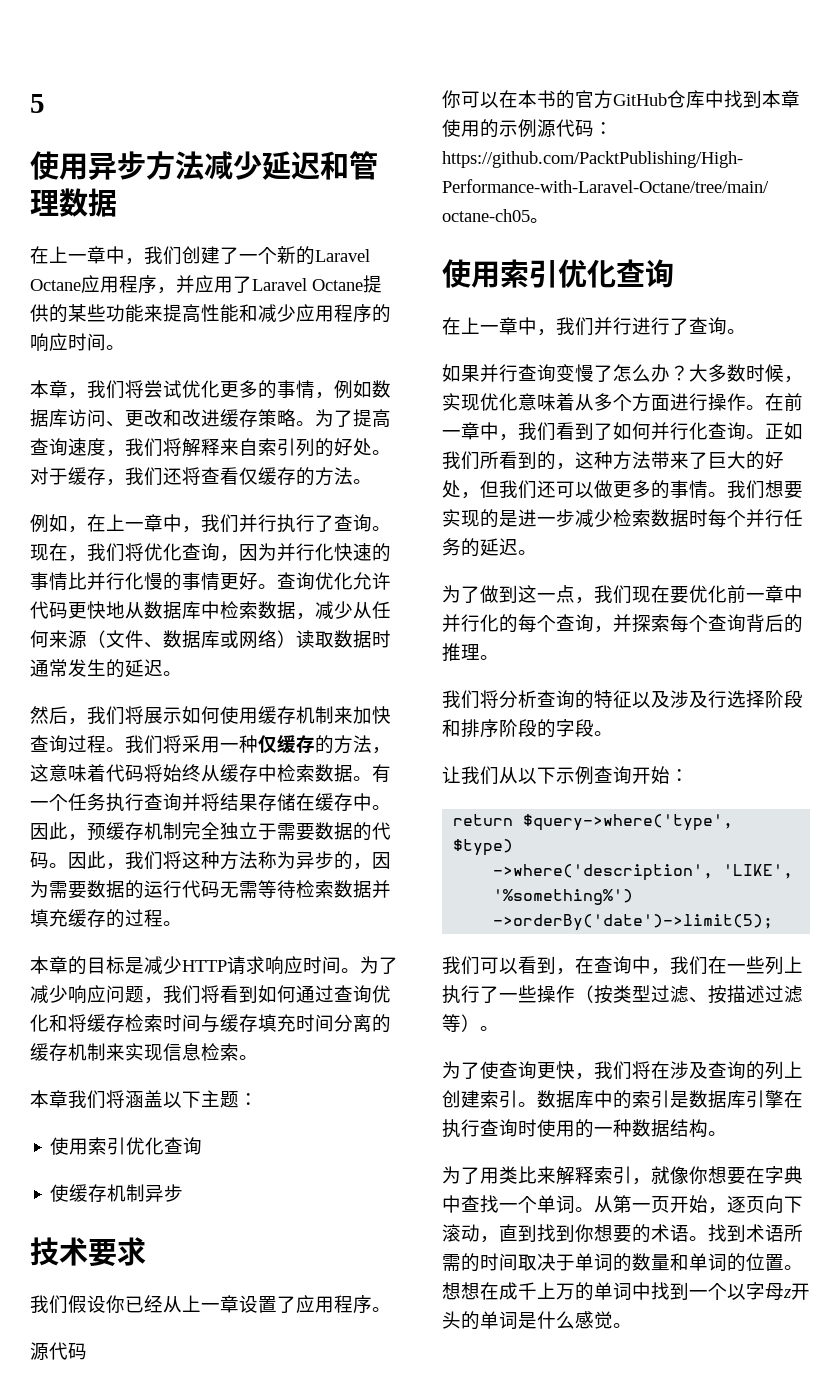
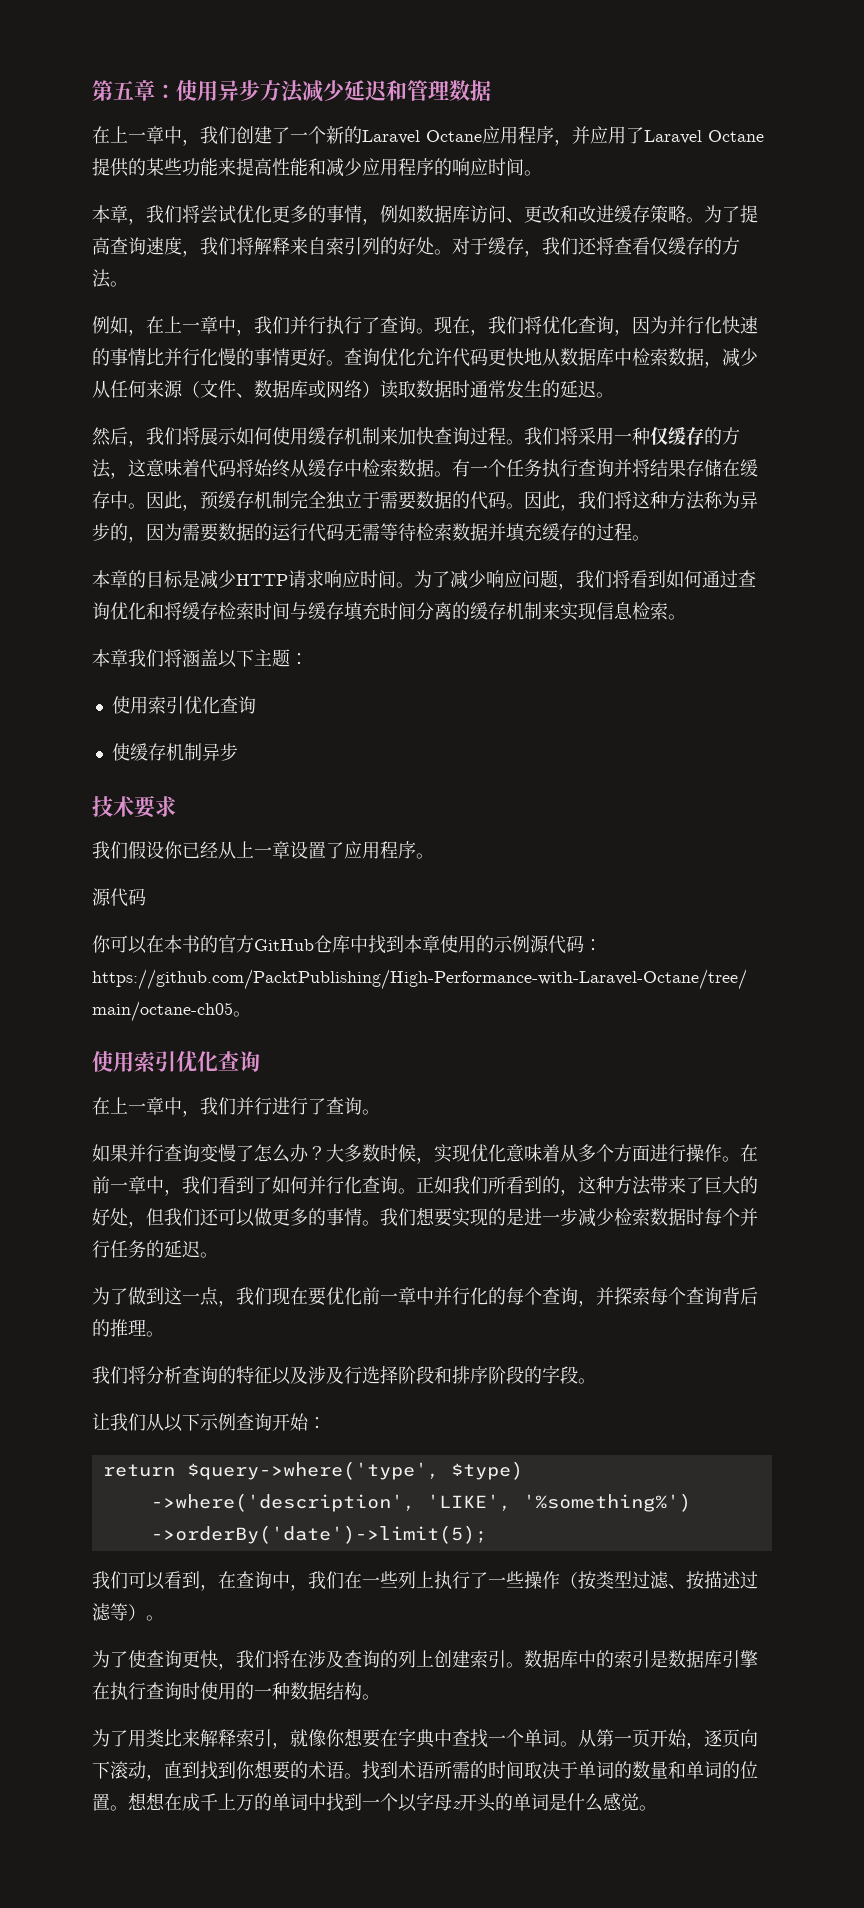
[30,94,45,113] 5 // -> [92,80,176,101] 第五章：

